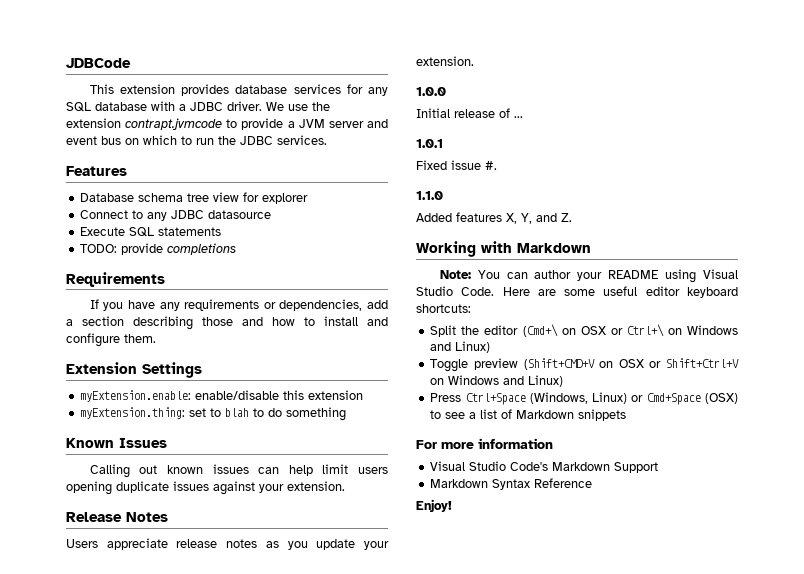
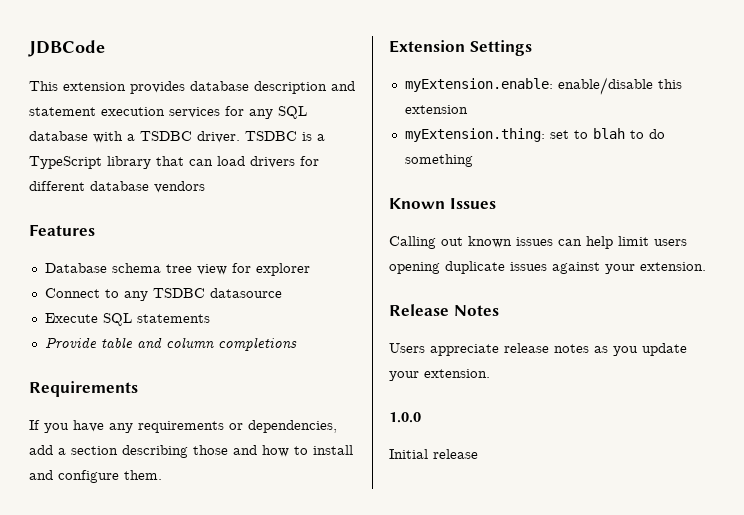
(288, 89) none -> [254,81,355,94] [29,107,165,116] description and statement execution
[190,101,330,111] [66,118,388,130] [66,135,327,145] JDBC driver. We use the extension contrapt.jvmcode to provide a JVM server and event bus on which to run the JDBC services. -> [140,131,325,143] [29,156,319,169] [29,181,205,193] TSDBC driver. TSDBC is a TypeScript library that can load drivers for different database vendors
[171,210,205,219] JDBC -> [152,288,205,298] TSDBC
[80,243,164,255] TODO: provide -> [44,337,214,349] Provide table and column
[499,108,523,118] [416,139,443,148] [416,160,497,170] [416,191,443,200] [416,212,572,224] [416,241,591,257] [439,269,738,283] [416,286,738,298] [416,304,471,313] [430,324,738,337] [430,341,491,353] [430,358,739,372] [430,375,564,387] [430,392,738,405] [430,409,627,421] [416,438,553,449] [430,461,659,473] [430,478,593,490] [416,499,452,512] of ... // 1.0.1 // Fixed issue #. // 1.1.0 // Added features X, Y, and Z. // Working with Markdown // Note: You can author your README using Visual Studio Code. Here are some useful editor keyboard shortcuts: // Split the editor (Cmd+\ on OSX or Ctrl+\ on Windows and Linux) // Toggle preview (Shift+CMD+V on OSX or Shift+Ctrl+V on Windows and Linux) // Press Ctrl+Space (Windows, Linux) or Cmd+Space (OSX) to see a list of Markdown snippets // For more information // Visual Studio Code's Markdown Support // Markdown Syntax Reference // Enjoy! -> (478, 454) none

